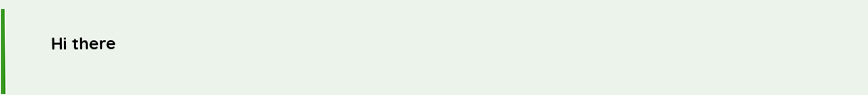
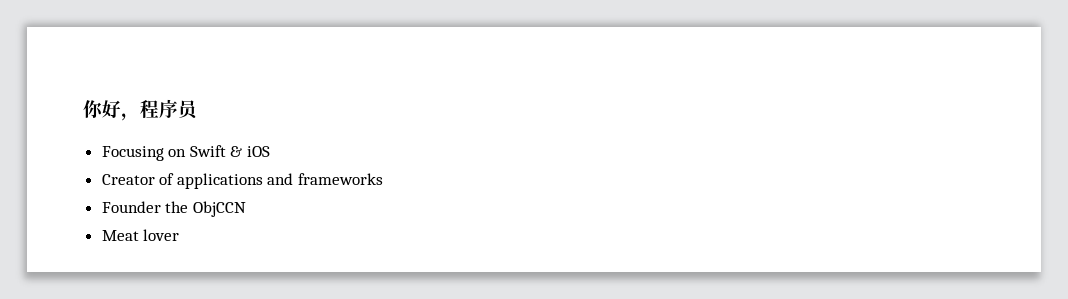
[50,37,117,50] Hi there -> [83,99,199,121] [101,145,271,161] [101,173,384,189] [101,201,246,217] [101,229,180,241] 你好，程序员 // Focusing on Swift & iOS // Creator of applications and frameworks // Founder the ObjCCN // Meat lover

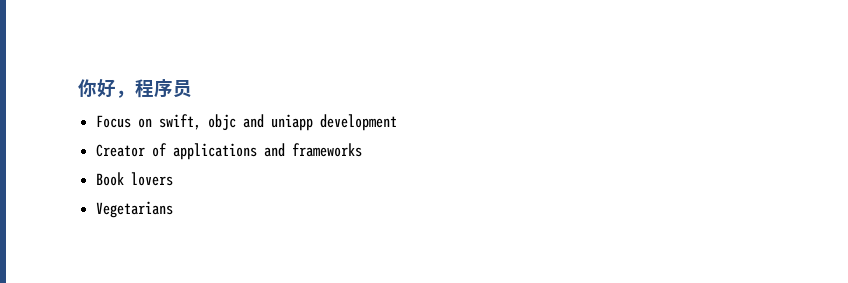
[101,145,271,161] Focusing on Swift & iOS -> [95,114,397,131] Focus on swift, objc and uniapp development
[101,201,246,217] [101,229,180,241] Founder the ObjCCN // Meat lover -> [95,172,173,186] [95,201,173,218] Book lovers // Vegetarians

